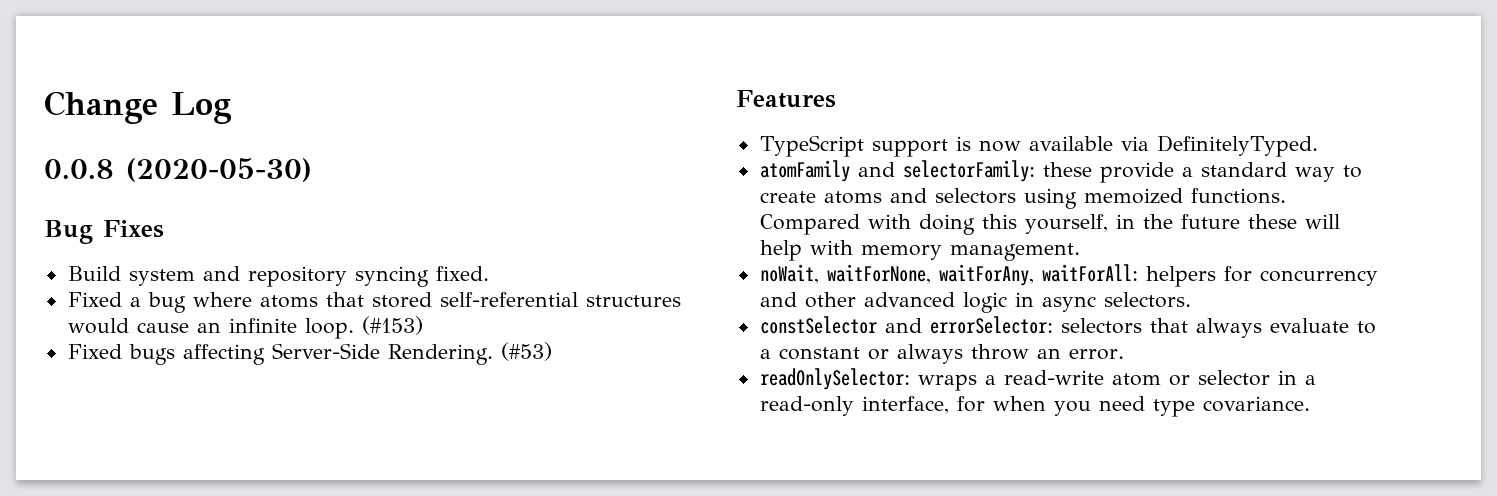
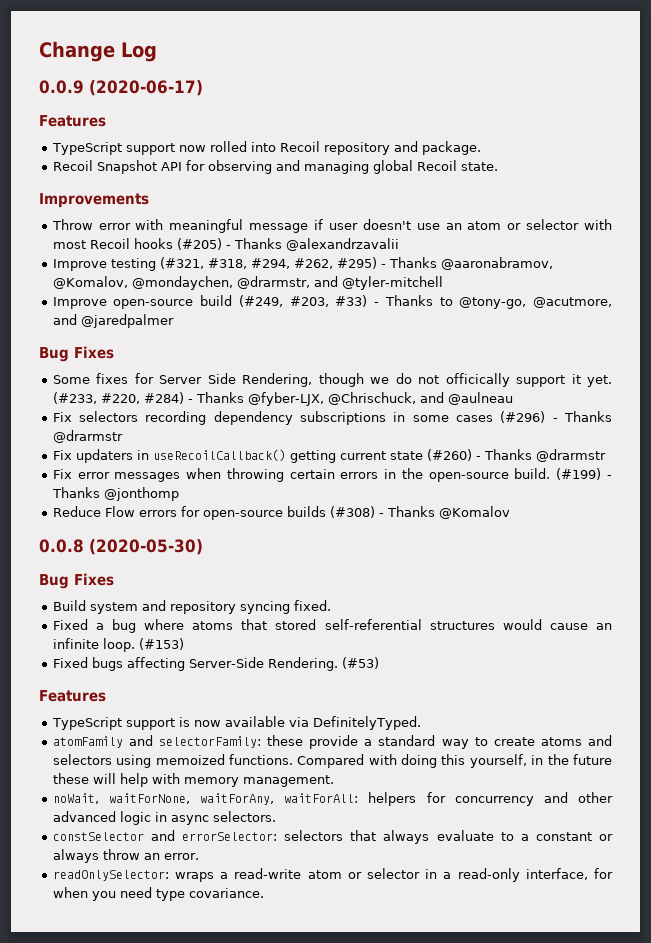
(232, 108) none -> [39,80,203,96] [39,115,106,127] [51,141,481,155] [52,160,498,174] [39,193,149,208] [51,219,613,233] [52,238,399,251] [52,257,553,271] [52,276,443,290] [52,295,613,309] [52,314,174,328] [39,346,114,362] [52,373,612,387] [52,392,513,406] [52,411,612,425] [52,430,123,443] [52,449,606,463] [52,468,612,482] [51,487,179,501] [52,506,510,520] // 0.0.9 (2020-06-17) // Features // TypeScript support now rolled into Recoil repository and package. // Recoil Snapshot API for observing and managing global Recoil state. // Improvements // Throw error with meaningful message if user doesn't use an atom or selector with most Recoil hooks (#205) - Thanks @alexandrzavalii // Improve testing (#321, #318, #294, #262, #295) - Thanks @aaronabramov, @Komalov, @mondaychen, @drarmstr, and @tyler-mitchell // Improve open-source build (#249, #203, #33) - Thanks to @tony-go, @acutmore, and @jaredpalmer // Bug Fixes // Some fixes for Server Side Rendering, though we do not officically support it yet. (#233, #220, #284) - Thanks @fyber-LJX, @Chrischuck, and @aulneau // Fix selectors recording dependency subscriptions in some cases (#296) - Thanks @drarmstr // Fix updaters in useRecoilCallback() getting current state (#260) - Thanks @drarmstr // Fix error messages when throwing certain errors in the open-source build. (#199) - Thanks @jonthomp // Reduce Flow errors for open-source builds (#308) - Thanks @Komalov

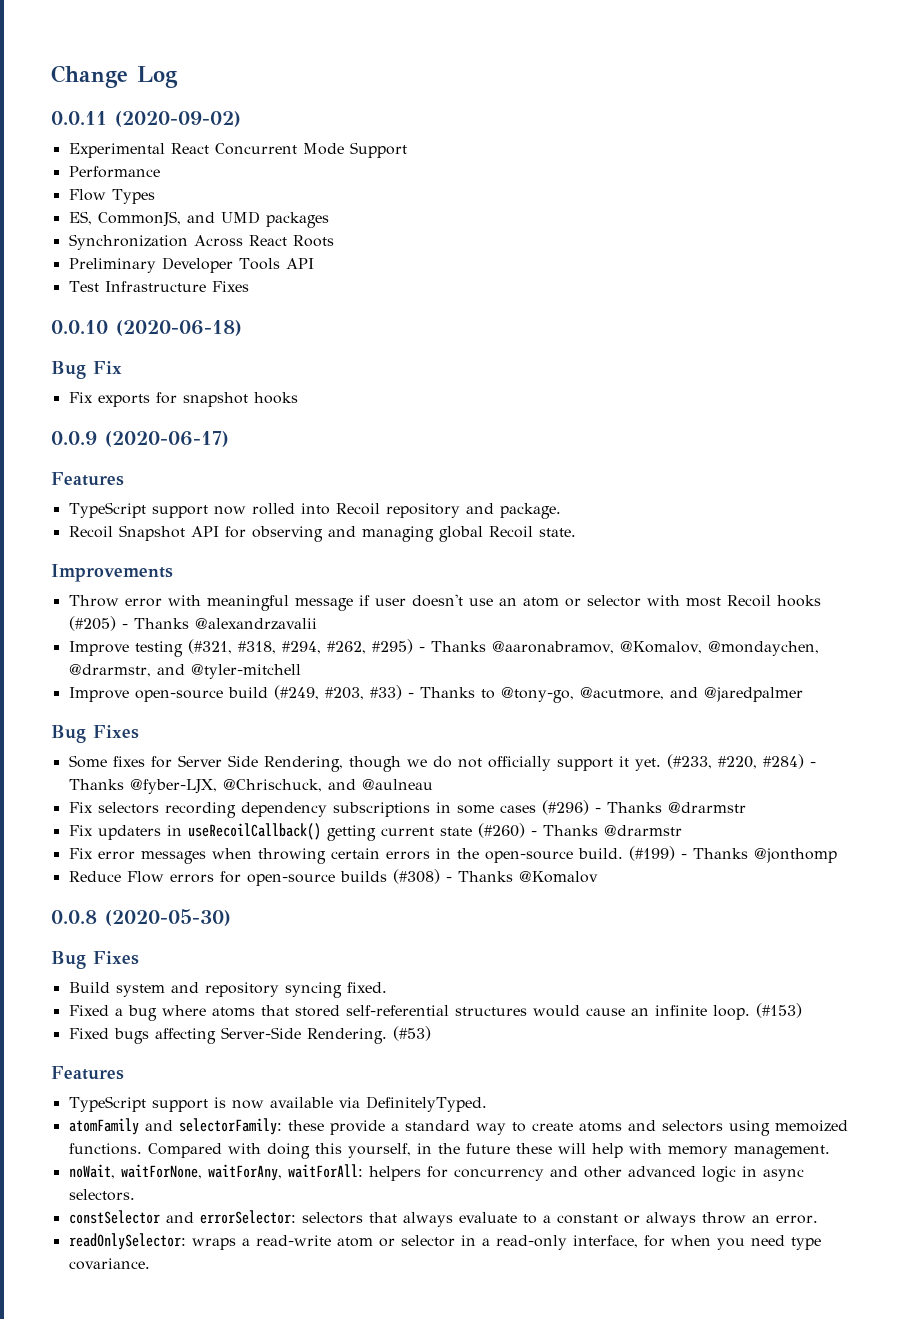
(157, 52) none -> [51,111,241,127] [68,142,407,158] [68,166,160,178] [68,189,155,204] [68,211,329,228] [68,234,334,250] [68,257,314,273] [68,281,249,292] [51,320,242,336] [51,361,122,379] [68,392,298,407] // 0.0.11 (2020-09-02) // Experimental React Concurrent Mode Support // Performance // Flow Types // ES, CommonJS, and UMD packages // Synchronization Across React Roots // Preliminary Developer Tools API // Test Infrastructure Fixes // 0.0.10 (2020-06-18) // Bug Fix // Fix exports for snapshot hooks
[445,373,510,387] officically -> [487,756,551,771] officially

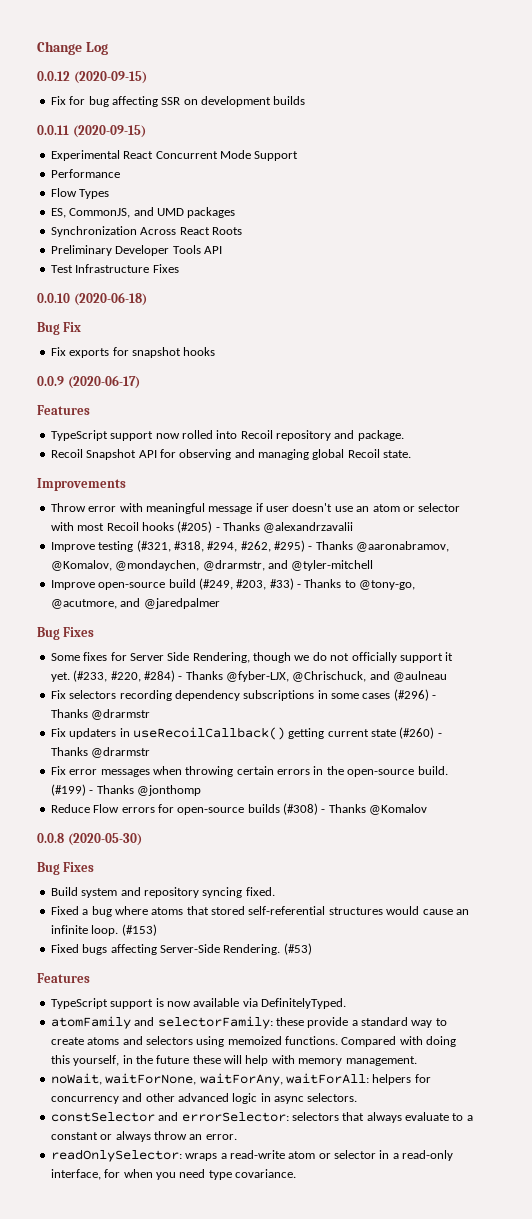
(178, 77) none -> [37,71,147,84] [50,96,306,107] // 0.0.12 (2020-09-15) // Fix for bug affecting SSR on development builds
[115,111,241,127] (2020-09-02) -> [72,125,146,138] (2020-09-15)

